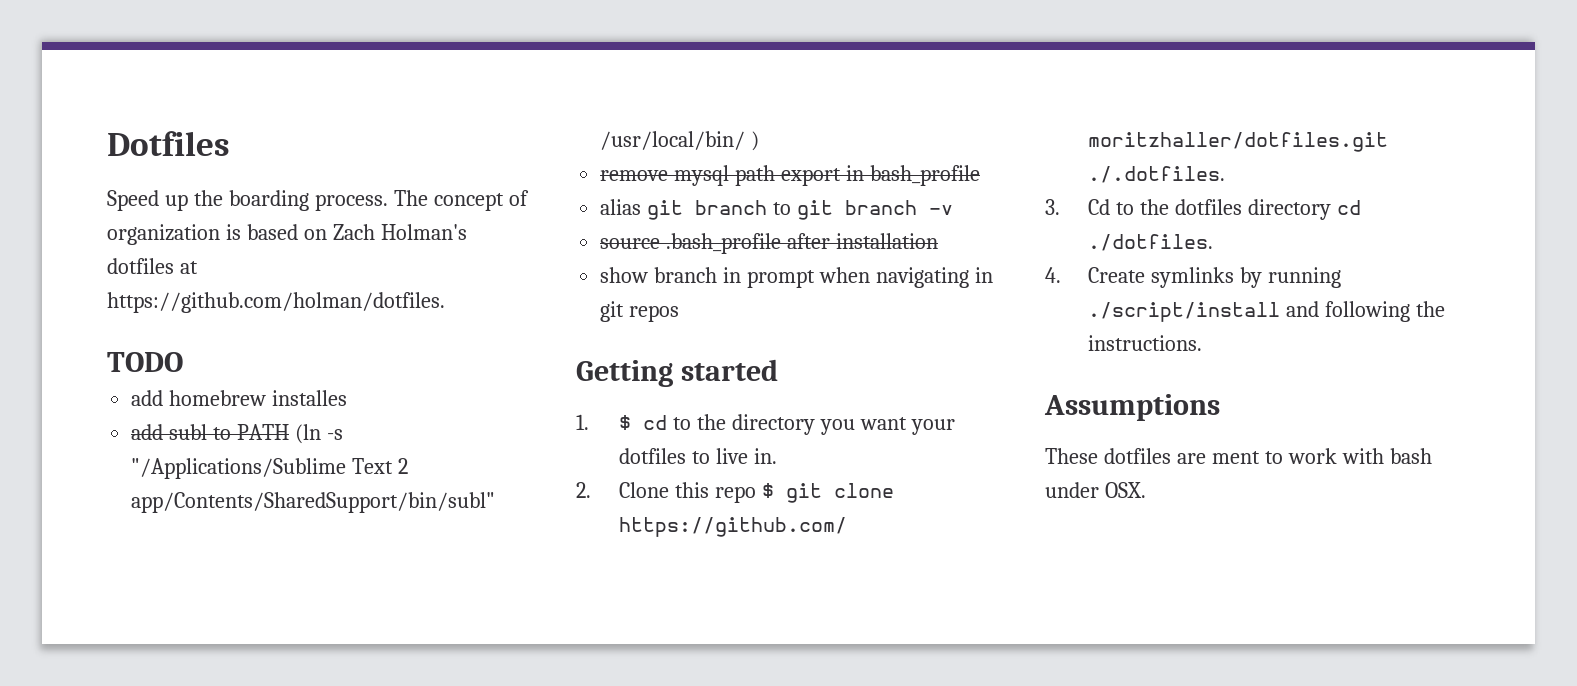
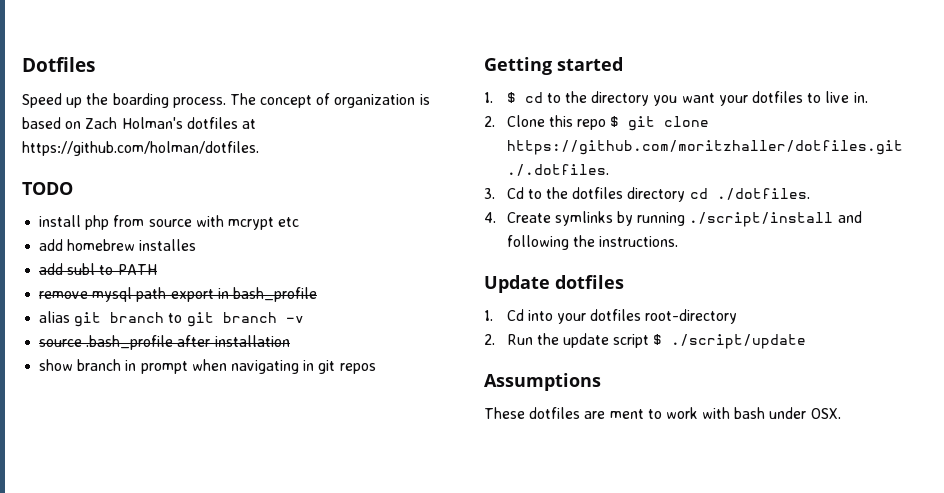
(183, 362) none -> [39,215,300,230] // install php from source with mcrypt etc
[294,424,343,444] [131,458,409,479] [131,492,496,513] [600,131,760,151] (ln -s "/Applications/Sublime Text 2 app/Contents/SharedSupport/bin/subl" /usr/local/bin/ ) -> (157, 269) none
(1203, 343) none -> [484,275,624,293] [484,309,738,324] [484,333,807,349] // Update dotfiles // 1. Cd into your dotfiles root-directory // 2. Run the update script $ ./script/update

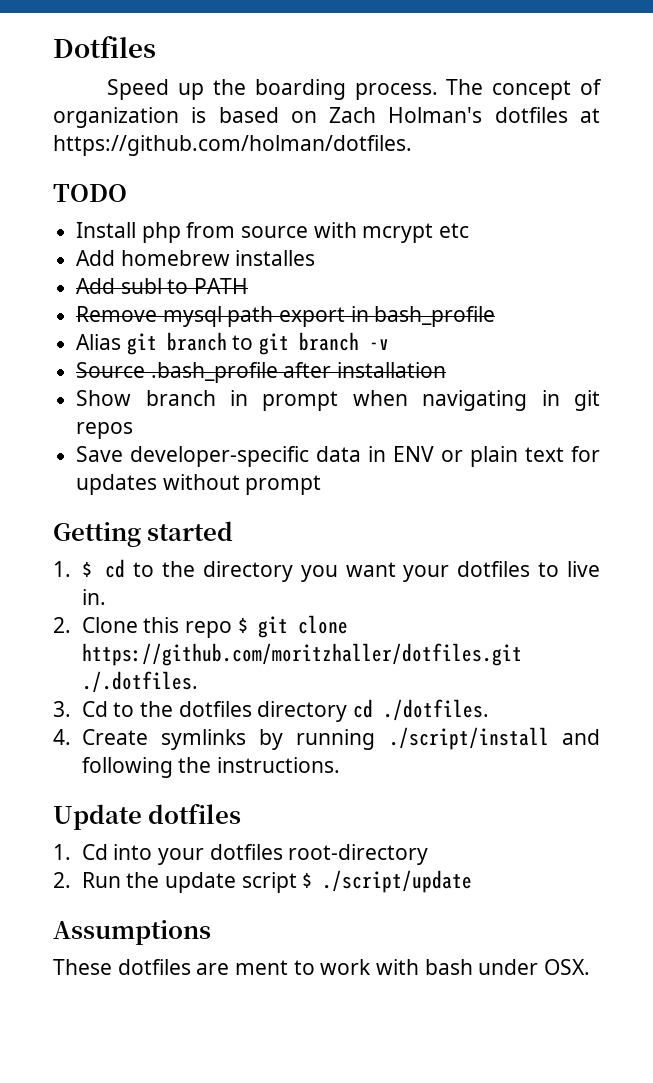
[39,215,82,227] install -> [76,222,137,238] Install
[39,239,64,251] add -> [76,250,116,266] Add
[39,263,64,275] add -> [76,278,116,294] Add
[39,291,89,299] remove -> [76,306,158,322] Remove
[39,311,71,323] alias -> [76,334,122,350] Alias
[39,339,83,347] source -> [76,362,146,378] Source
[39,359,74,371] show -> [76,390,132,406] Show
(376, 368) none -> [76,446,600,467] [76,474,322,495] // Save developer-specific data in ENV or plain text for updates without prompt

